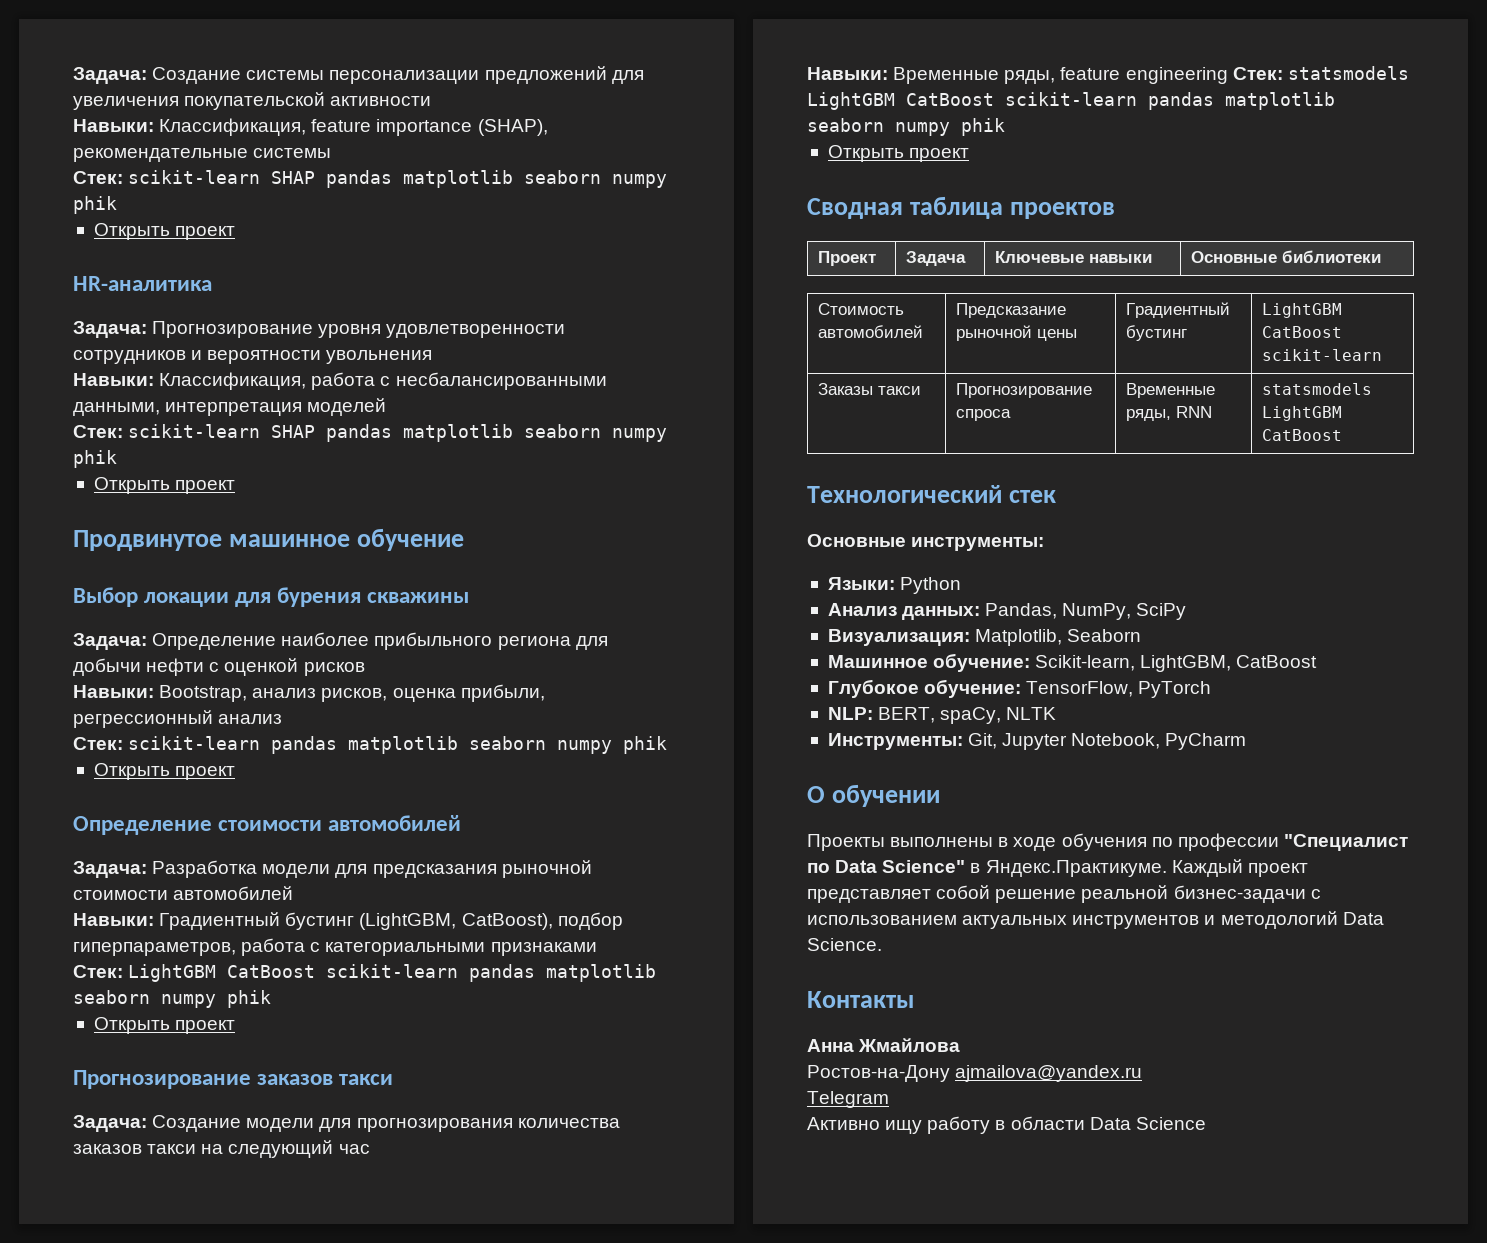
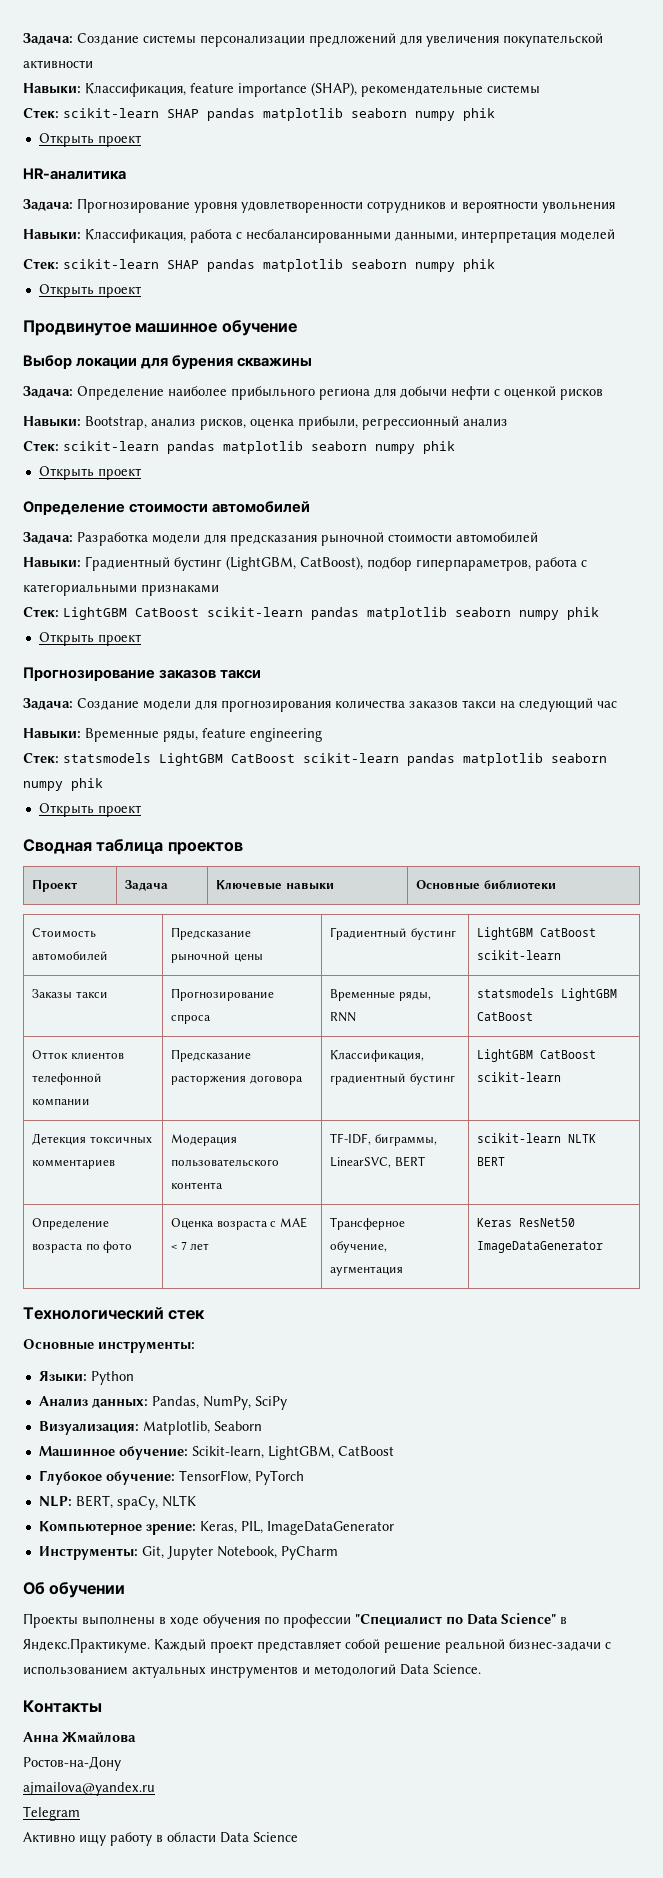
(1228, 75) none -> (322, 735) //
(1343, 435) none -> [32,1050,124,1060] [32,1073,103,1085] [32,1098,91,1106] [171,1049,252,1062] [171,1075,303,1085] [330,1050,425,1062] [330,1073,455,1085] [477,1049,597,1062] [477,1072,562,1082] [32,1133,152,1145] [32,1159,116,1169] [171,1134,238,1146] [171,1159,280,1167] [171,1182,224,1189] [330,1133,437,1146] [330,1156,425,1168] [477,1133,597,1143] [477,1157,506,1166] [32,1218,110,1230] [32,1241,133,1253] [171,1217,307,1230] [171,1241,210,1250] [330,1217,406,1230] [330,1241,388,1253] [330,1266,404,1276] [477,1218,576,1227] [477,1241,604,1253] // Отток клиентов телефонной компании | Предсказание расторжения договора | Классификация, градиентный бустинг | LightGBM CatBoost scikit-learn // Детекция токсичных комментариев | Модерация пользовательского контента | TF-IDF, биграммы, LinearSVC, BERT | scikit-learn NLTK BERT // Определение возраста по фото | Оценка возраста с MAE < 7 лет | Трансферное обучение, аугментация | Keras ResNet50 ImageDataGenerator
(1057, 713) none -> [38,1521,394,1535] // Компьютерное зрение: Keras, PIL, ImageDataGenerator
[807,786,825,803] О -> [23,1582,45,1595] Об
(950, 1073) none -> (121, 1763) //

